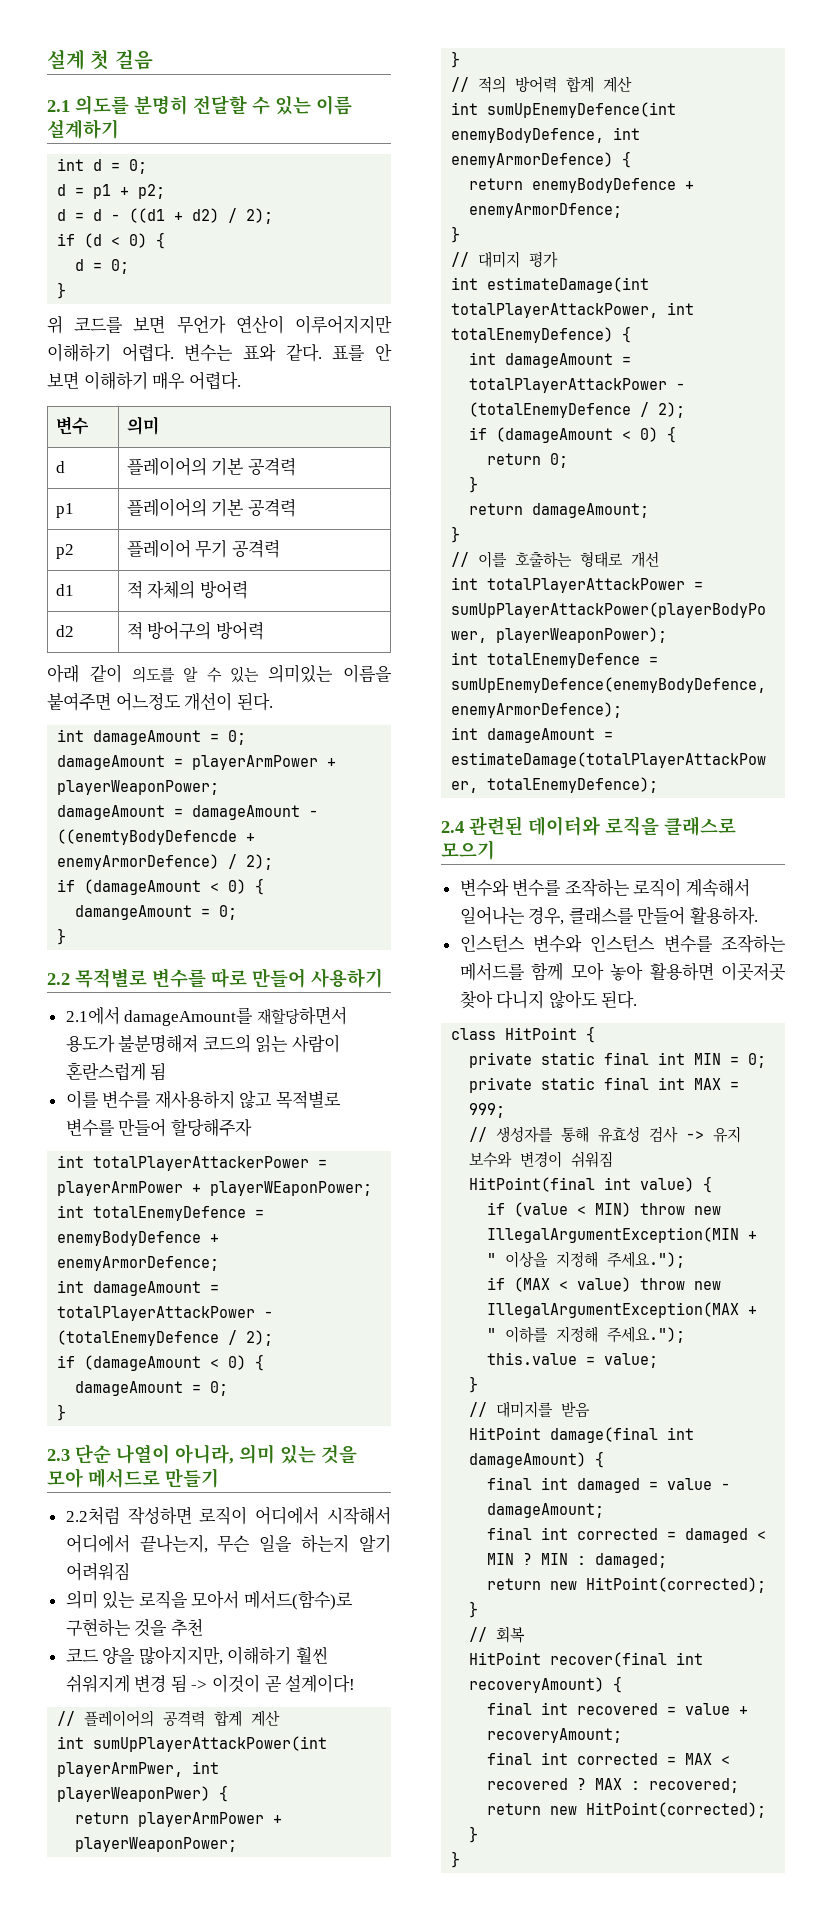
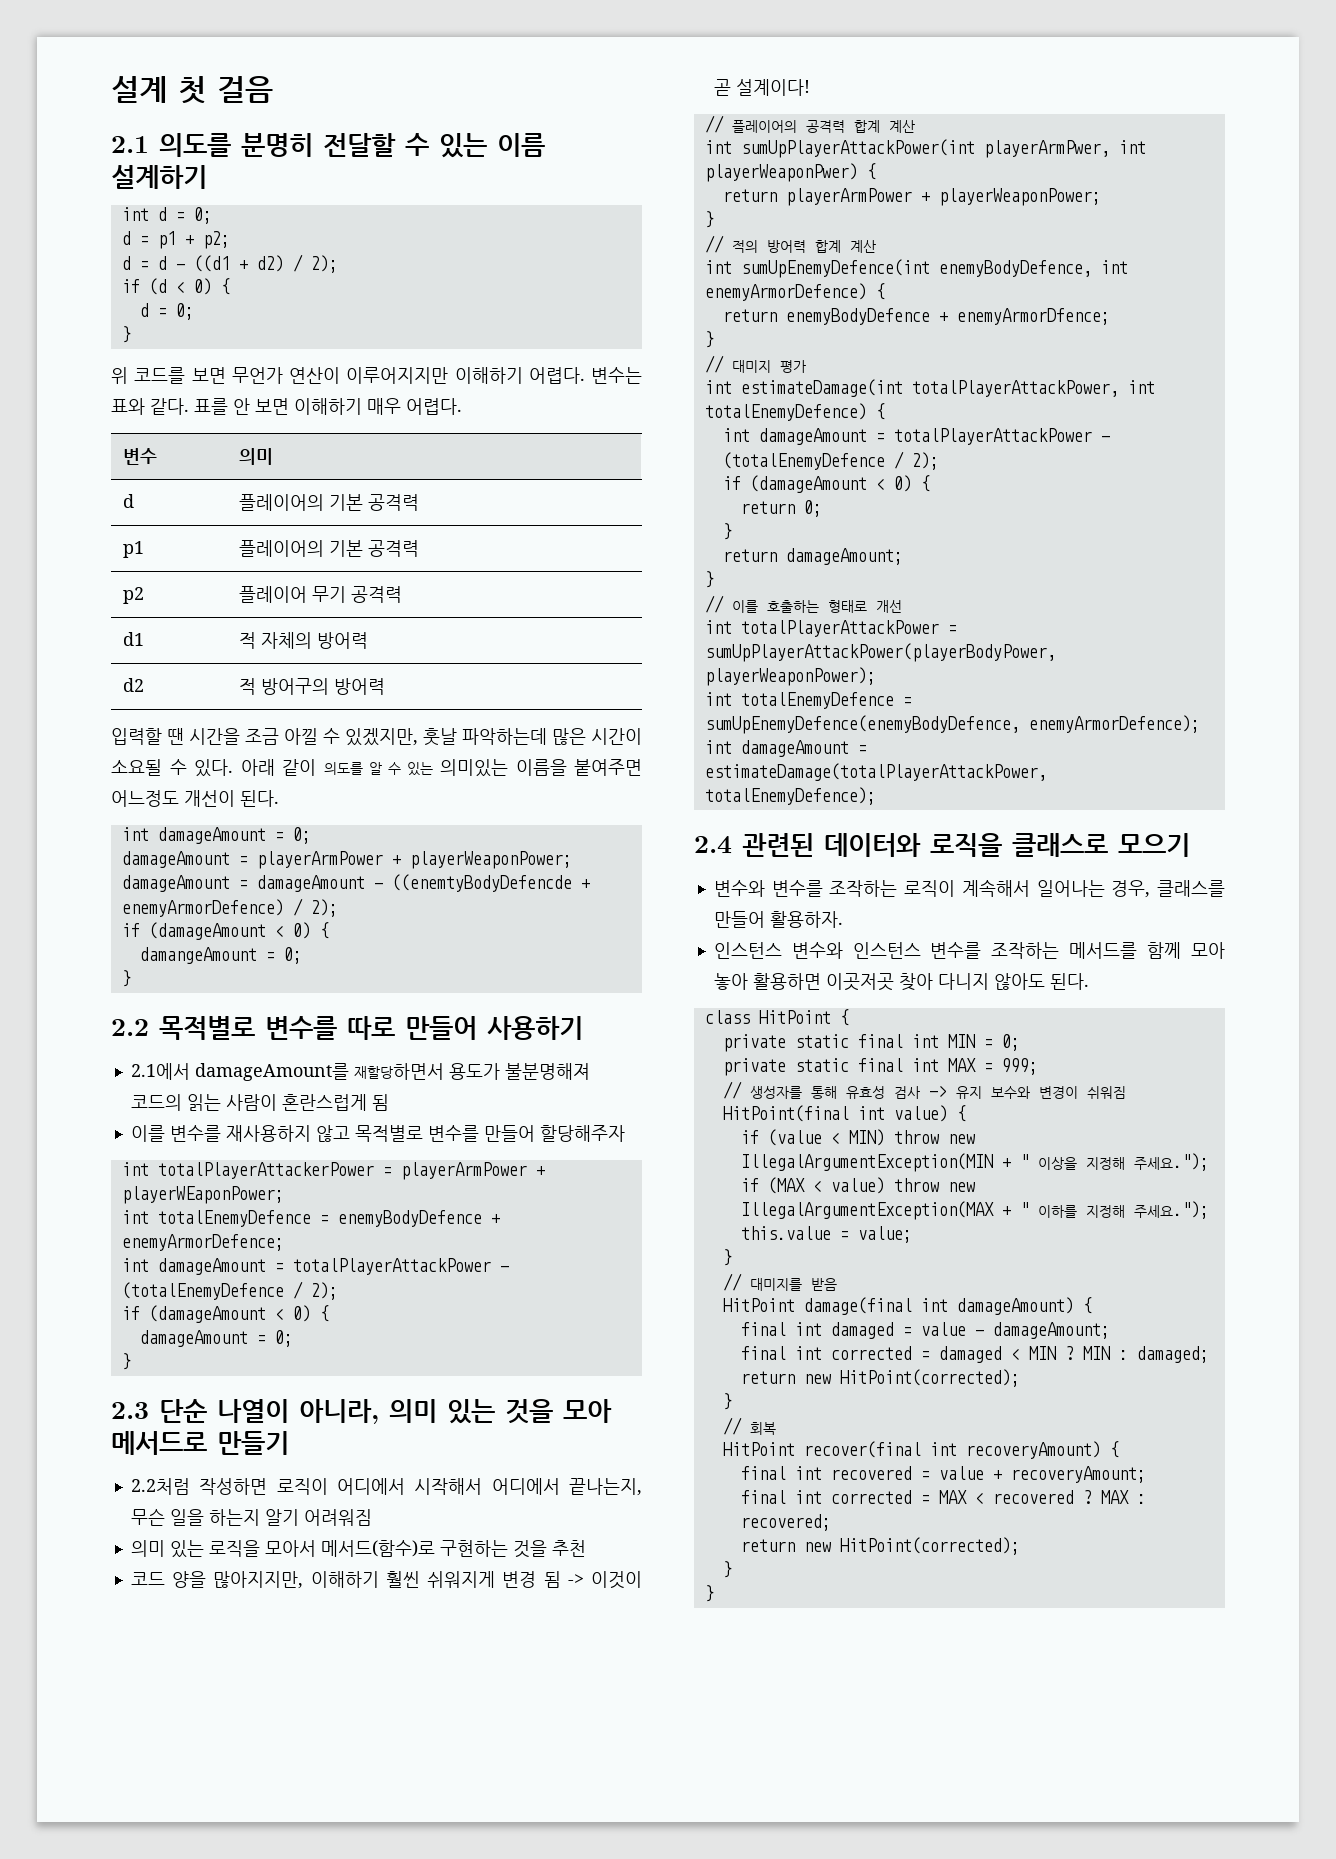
(264, 630) none -> [111,728,642,746] [111,759,233,777] 입력할 땐 시간을 조금 아낄 수 있겠지만, 훗날 파악하는데 많은 시간이 소요될 수 있다.

